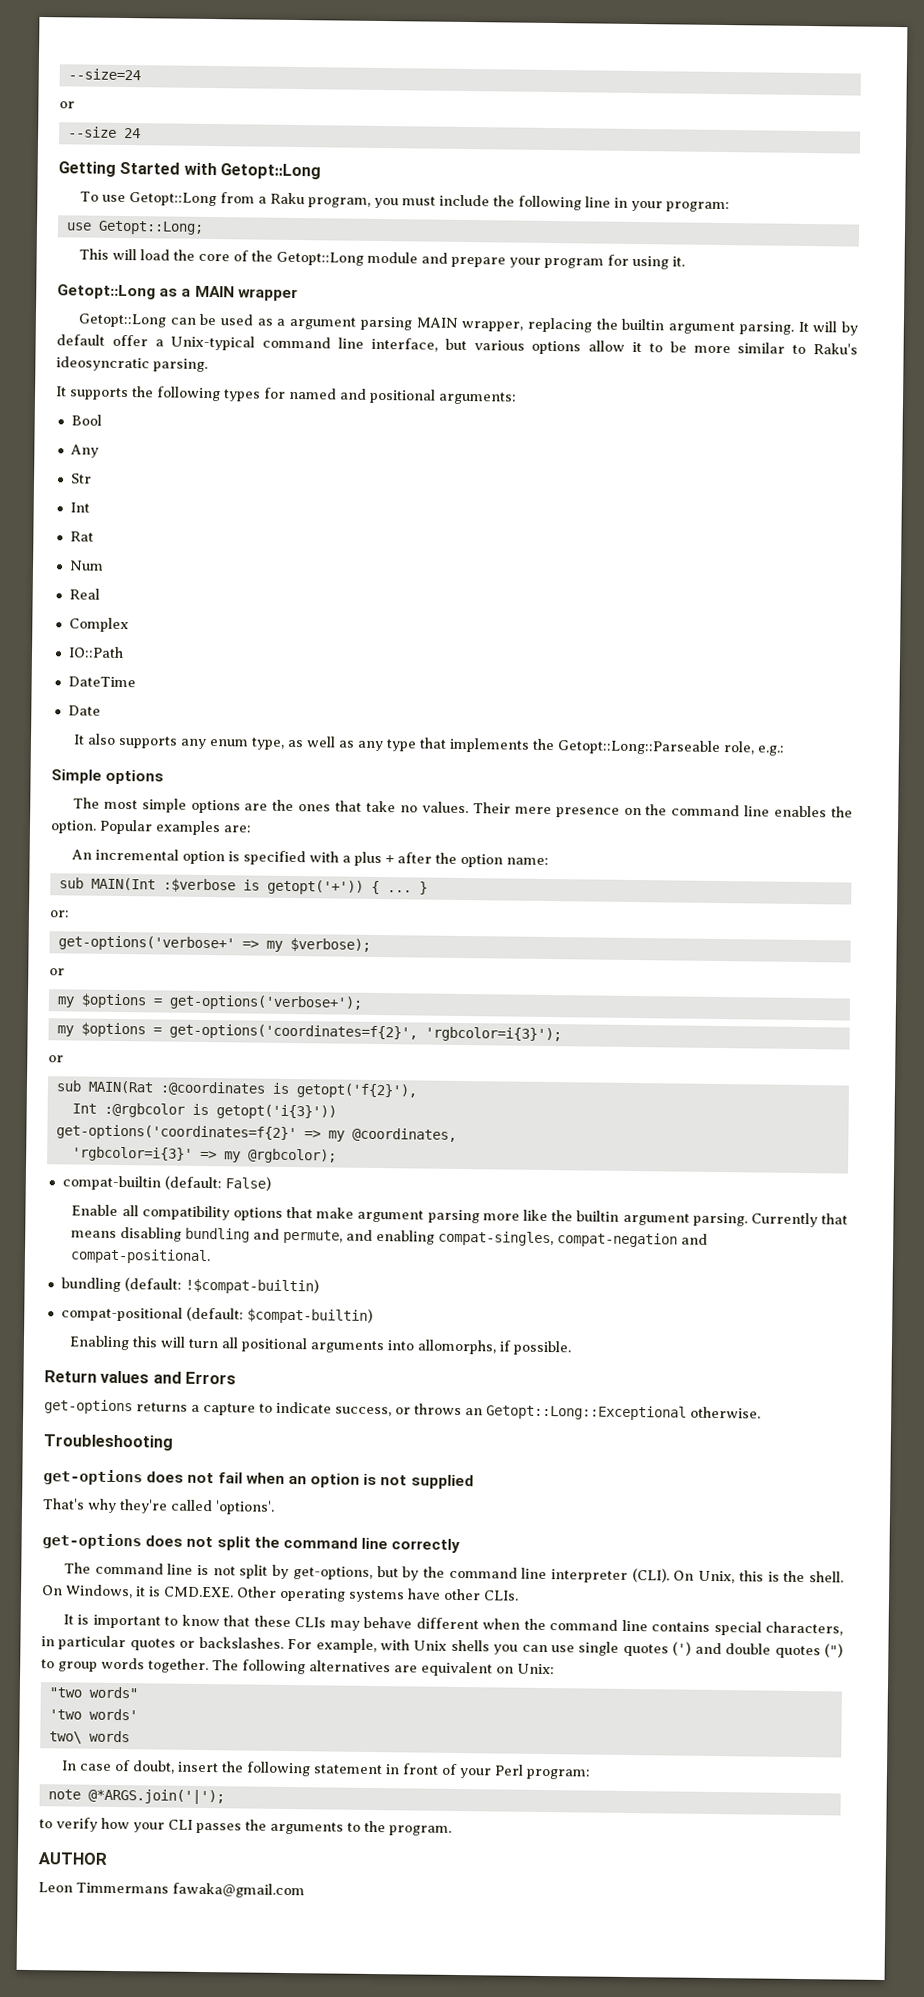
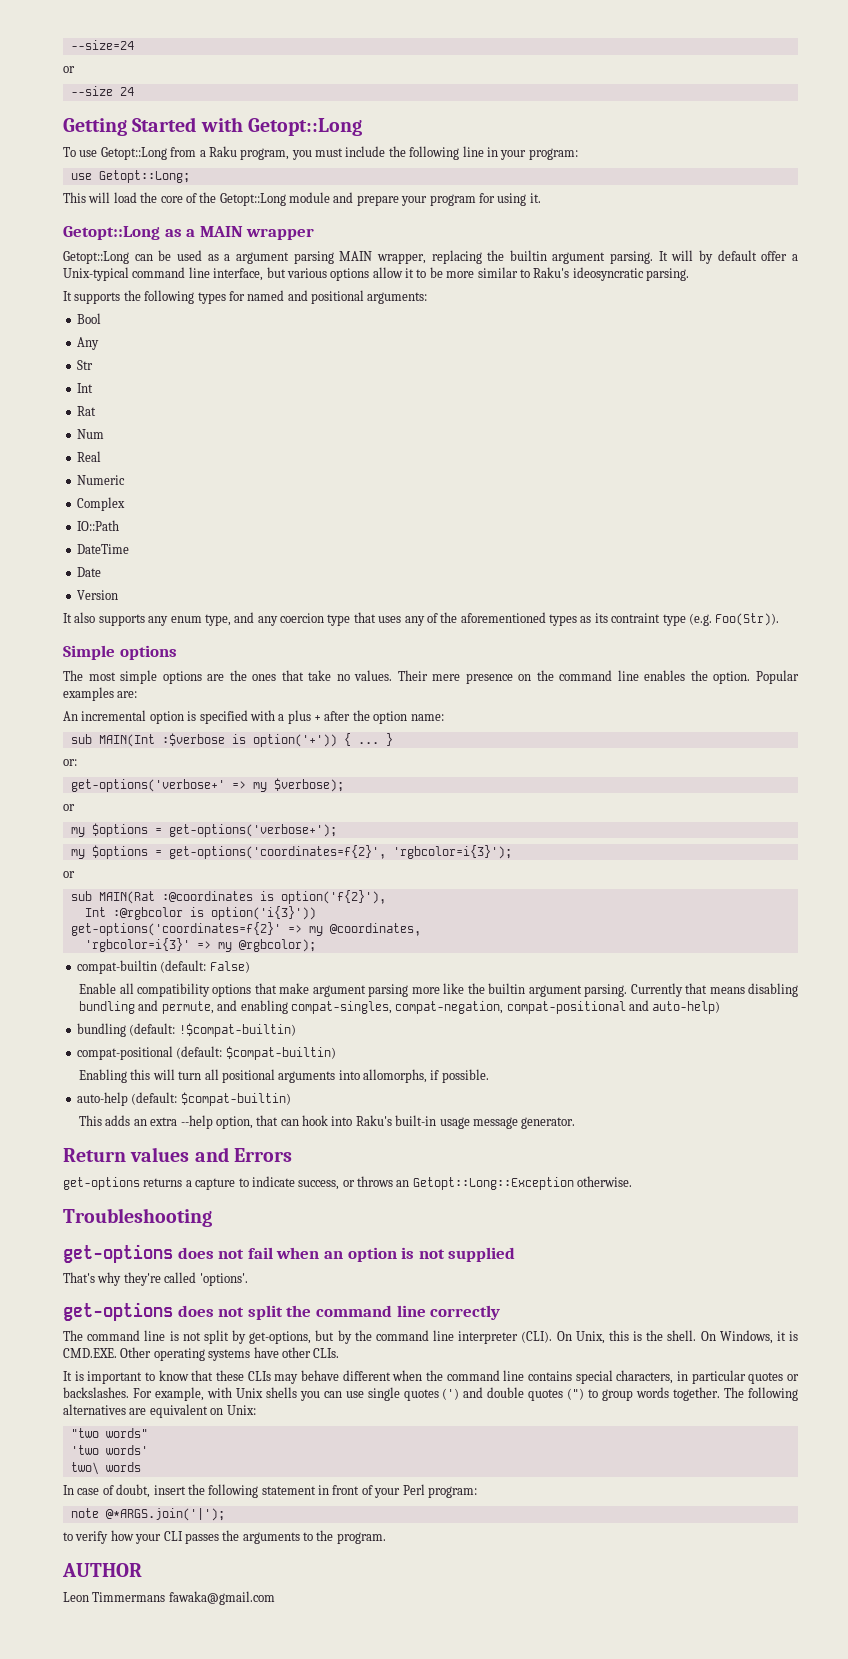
(100, 594) none -> [76,475,125,485] // Numeric
(101, 710) none -> [76,590,118,600] // Version
[286,736,784,756] as well as any type that implements the Getopt::Long::Parseable role, e.g.: -> [234,612,780,626] and any coercion type that uses any of the aforementioned types as its contraint type (e.g. Foo(Str)).
[266,879,364,895] getopt('+')) -> [252,734,337,747] option('+'))
[295,1083,417,1099] getopt('f{2}'), -> [280,890,386,904] option('f{2}'),
[215,1104,337,1120] getopt('i{3}')) -> [210,906,316,920] option('i{3}'))
[557,1232,709,1248] [70,1248,212,1265] compat-negation and compat-positional. -> [395,1000,721,1014] compat-negation, compat-positional and auto-help)
(572, 1348) none -> [76,1092,291,1106] [79,1115,576,1129] // auto-help (default: $compat-builtin) // This adds an extra --help option, that can hook into Raku's built-in usage message generator.
[486,1404,687,1421] Getopt::Long::Exceptional -> [412,1177,574,1190] Getopt::Long::Exception

